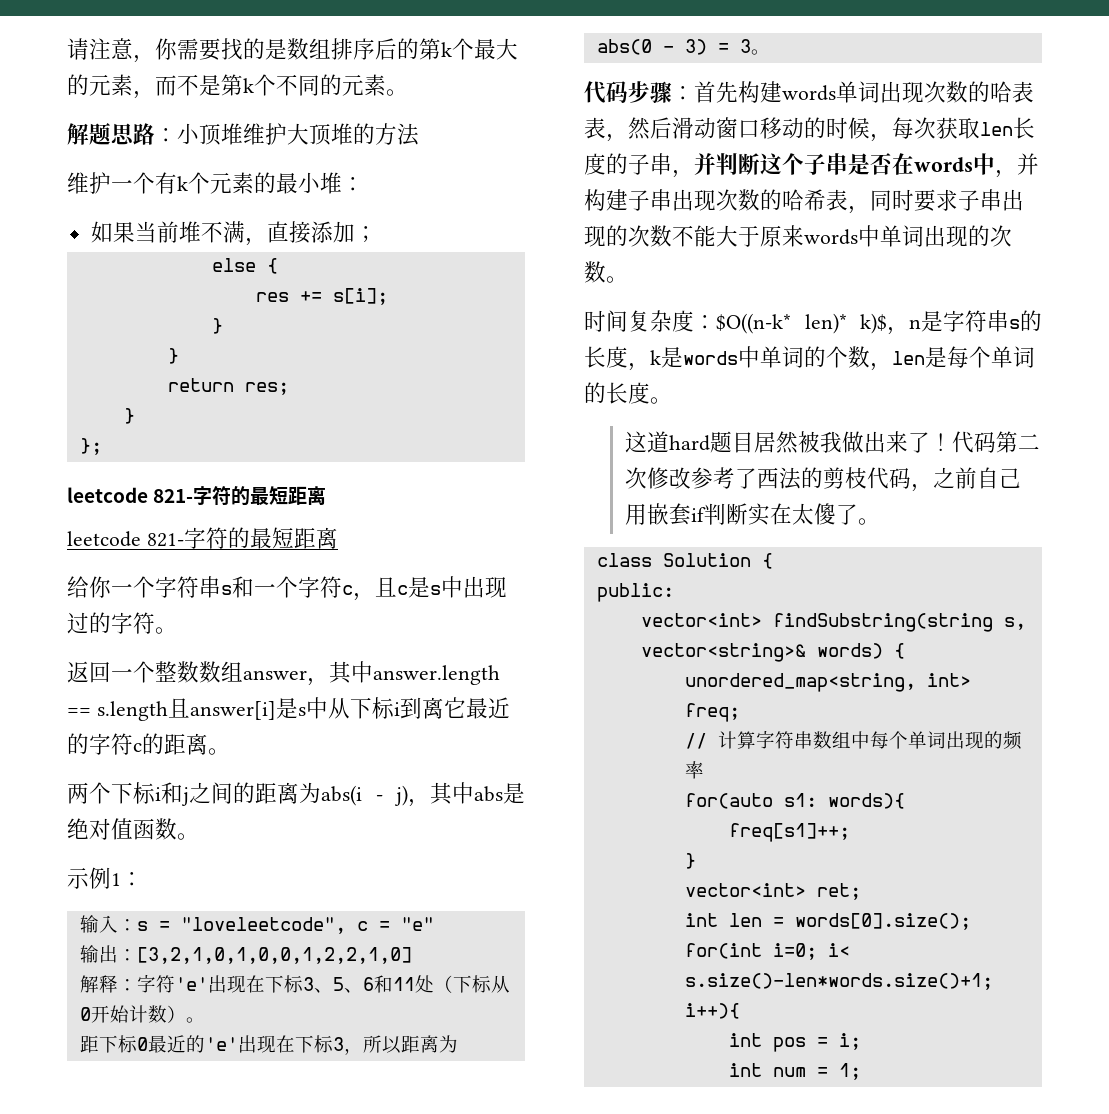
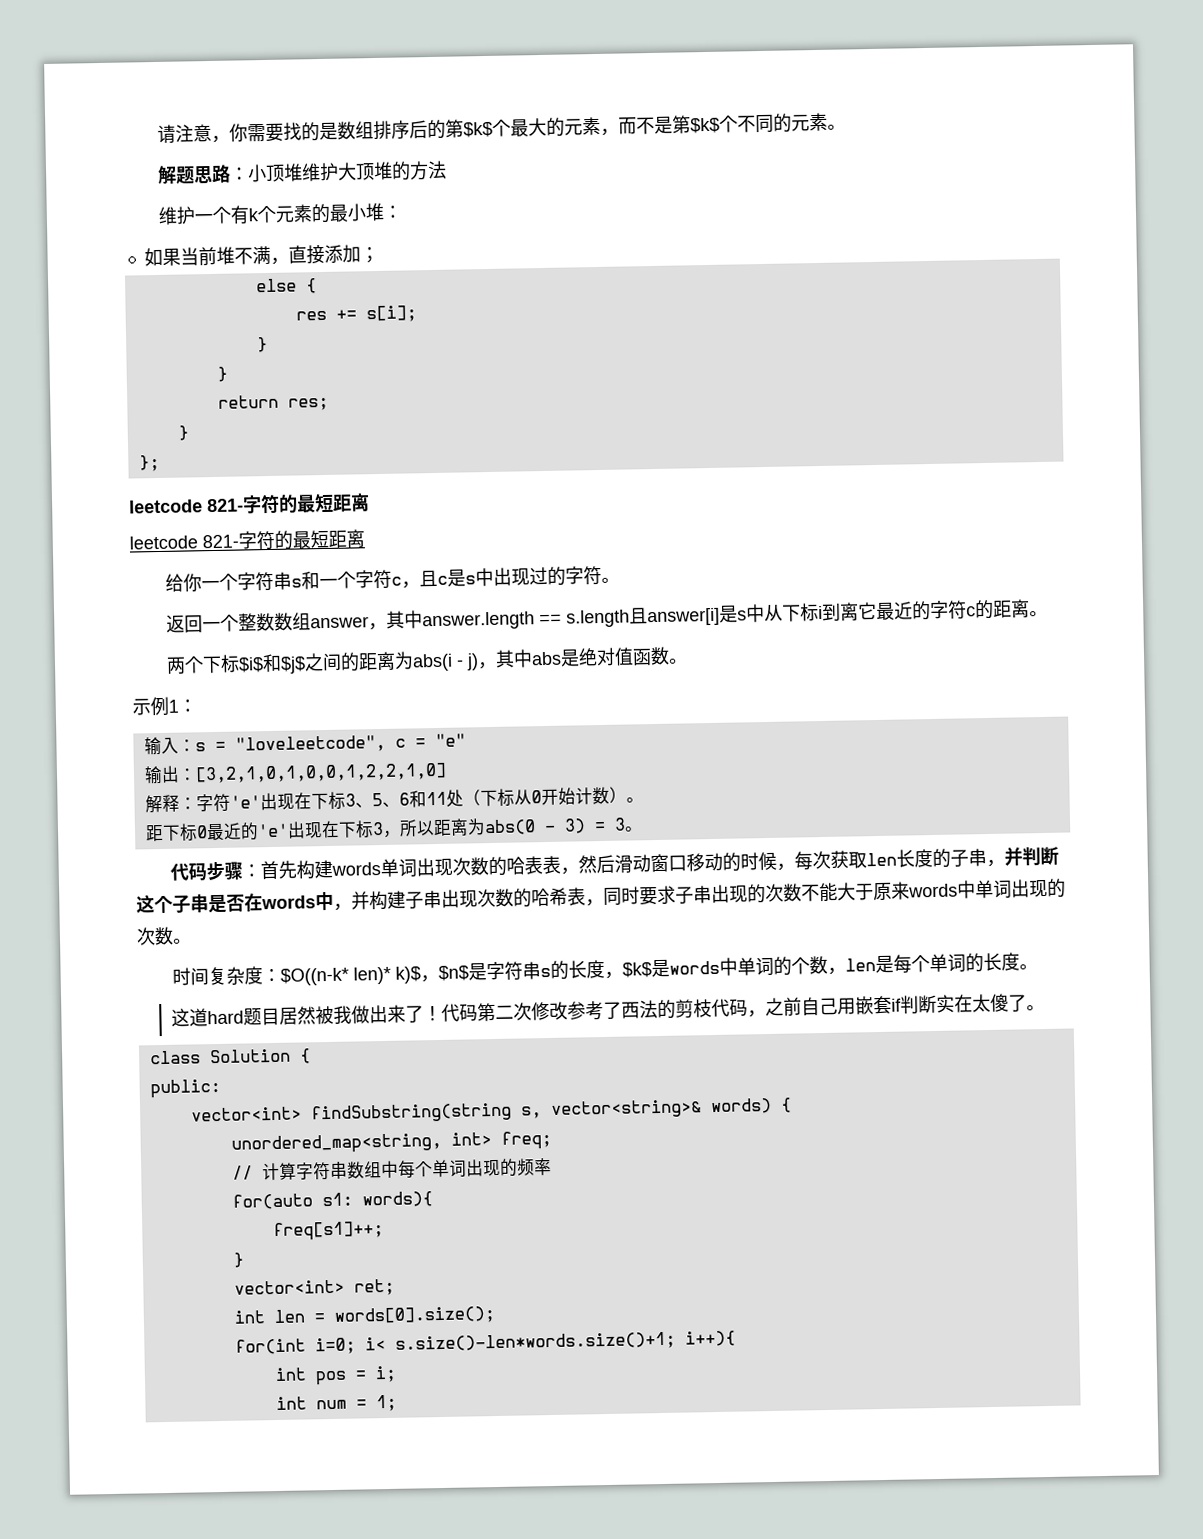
[441,42,452,57] k -> [463,121,494,138] $k$
[243,78,254,93] k -> [690,117,721,134] $k$
[155,782,189,806] i和j -> [238,653,307,674] $i$和$j$
[909,319,921,329] n -> [438,965,470,981] $n$
[650,350,661,365] k -> [622,962,653,978] $k$

